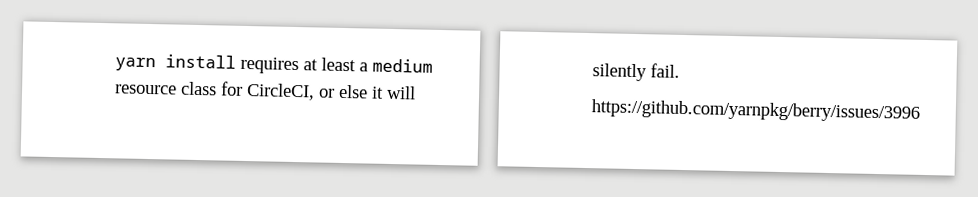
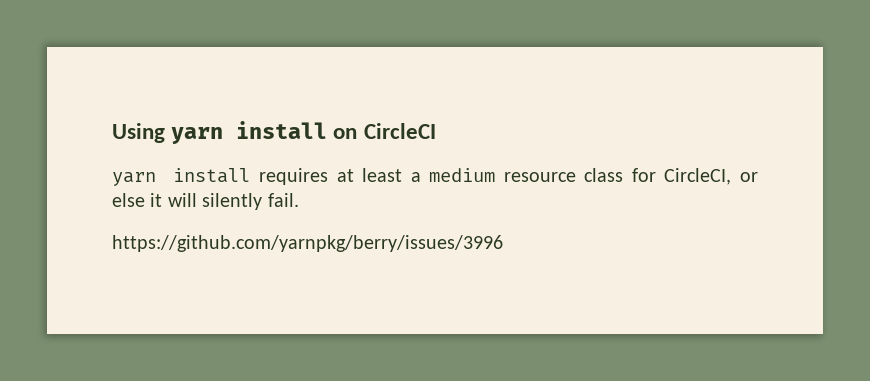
(115, 64) none -> [112,121,436,144] Using yarn install on CircleCI //

